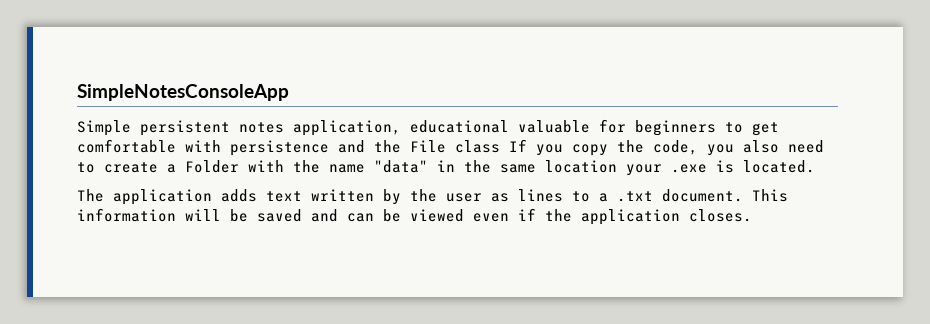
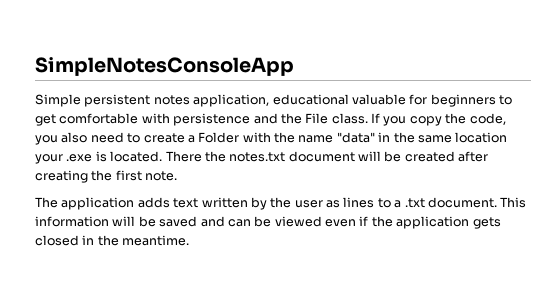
[455,140,500,153] class -> [331,113,368,124] class.
(815, 166) none -> [165,151,489,162] [35,170,178,183] There the notes.txt document will be created after creating the first note.
[689,209,752,222] closes. -> [472,217,501,229] [35,235,190,246] gets closed in the meantime.

